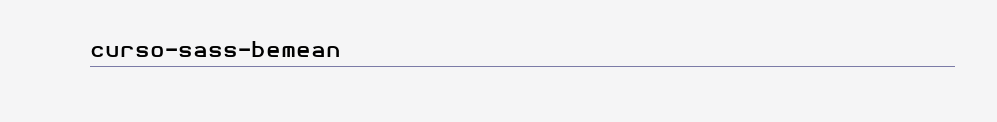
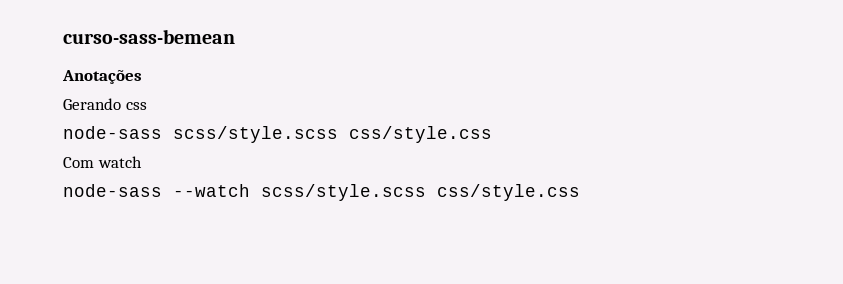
(341, 49) none -> [62,70,142,84] [63,98,147,110] [63,126,492,143] [63,156,142,168] [63,184,580,201] // Anotações // Gerando css // node-sass scss/style.scss css/style.css // Com watch // node-sass --watch scss/style.scss css/style.css

